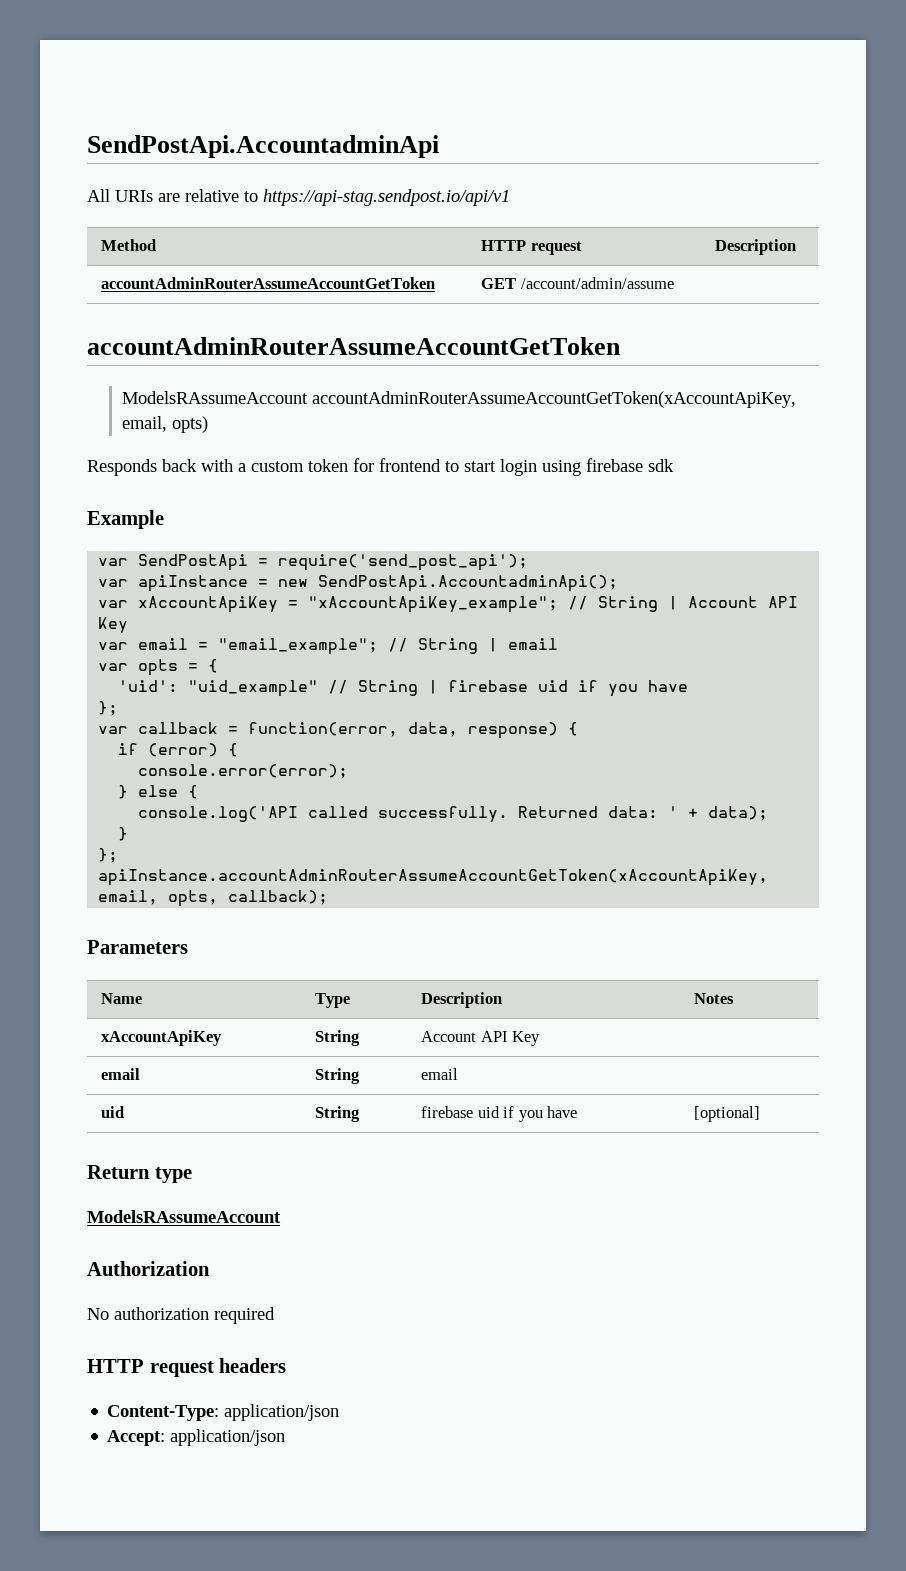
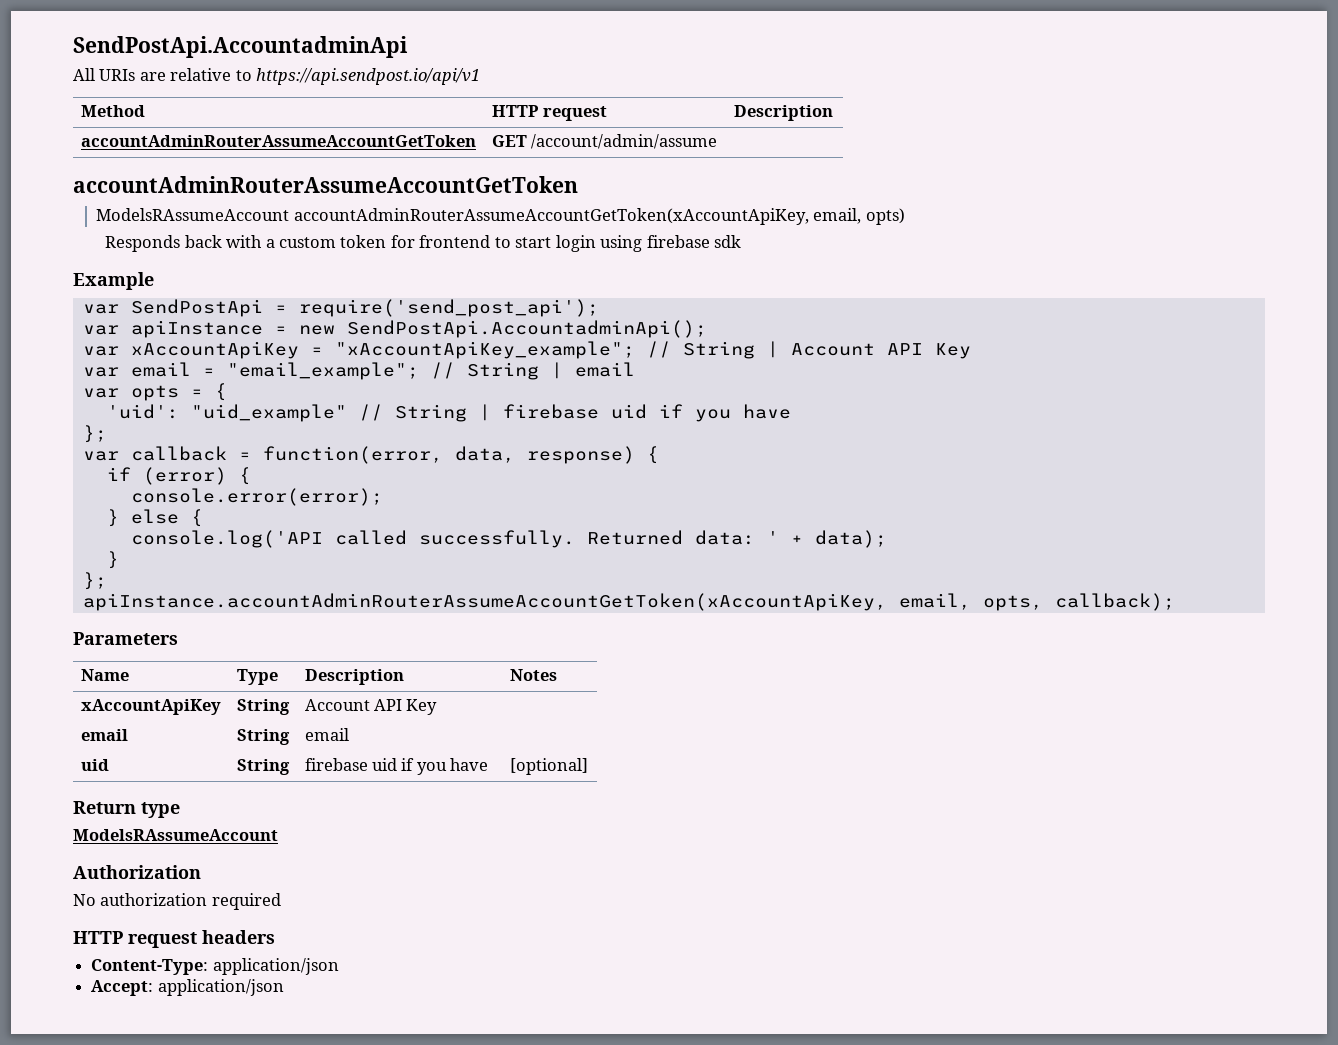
[263,189,510,206] https://api-stag.sendpost.io/api/v1 -> [256,68,481,85] https://api.sendpost.io/api/v1

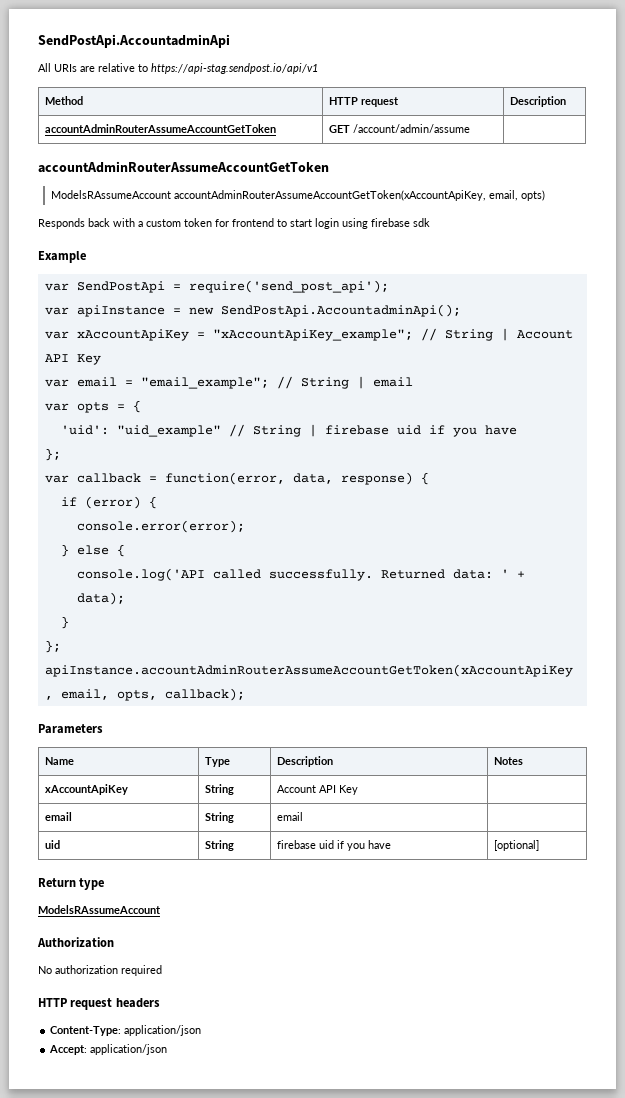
[256,68,481,85] https://api.sendpost.io/api/v1 -> [151,63,318,74] https://api-stag.sendpost.io/api/v1

